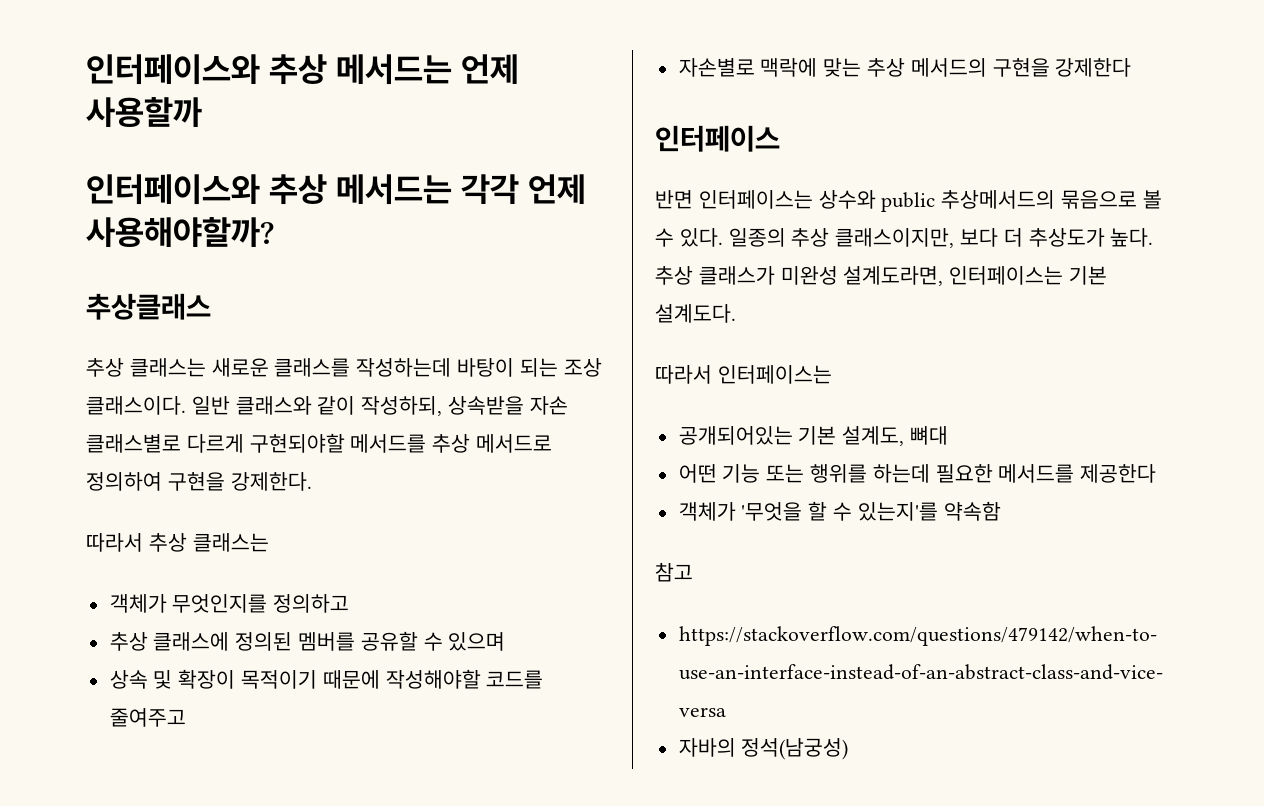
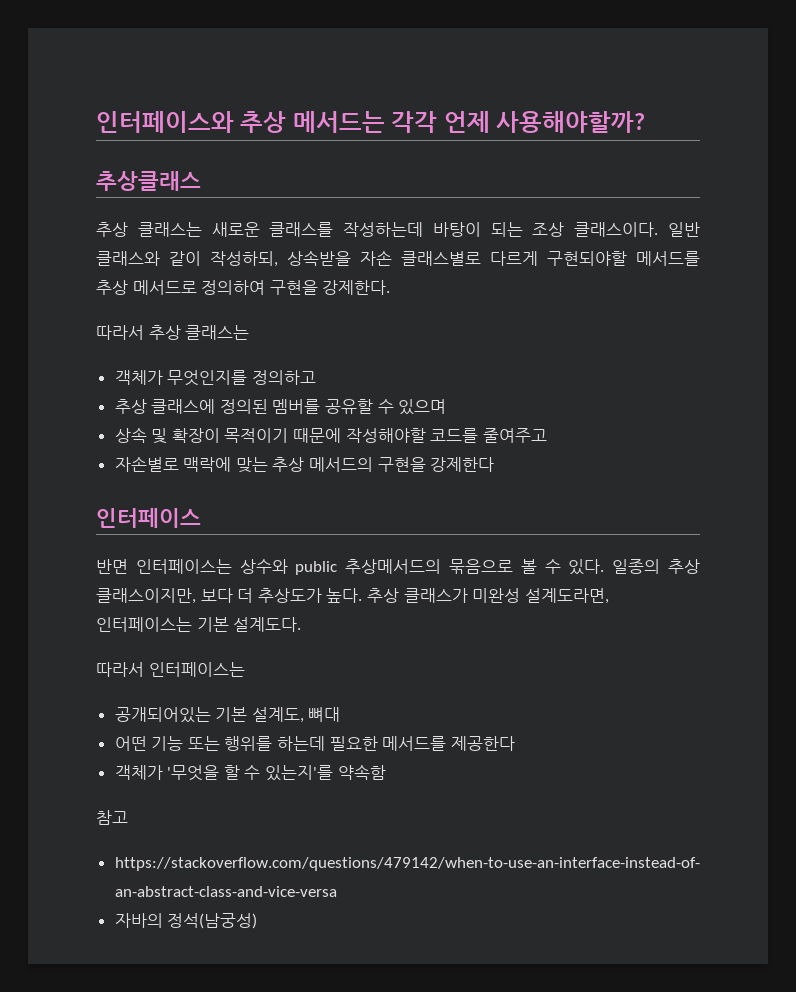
[86,54,520,85] [86,97,202,128] [86,174,453,205] 인터페이스와 추상 메서드는 언제 사용할까 // 인터페이스와 추상 메서드는 -> [96,111,385,133] 인터페이스와 추상 메서드는

